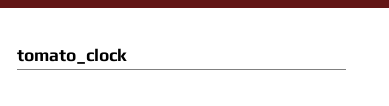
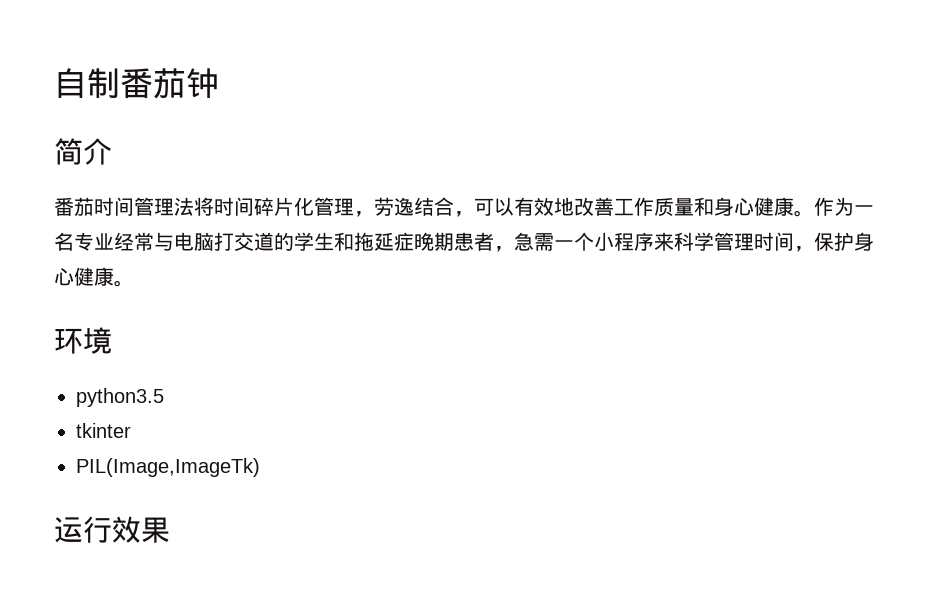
[17,48,127,64] tomato_clock -> [54,68,219,99] [54,138,112,165] [54,197,874,217] [54,232,874,252] [54,267,134,287] [54,327,112,354] [76,388,164,407] [76,423,131,438] [76,458,260,477] [54,516,170,543] 自制番茄钟 // 简介 // 番茄时间管理法将时间碎片化管理，劳逸结合，可以有效地改善工作质量和身心健康。作为一名专业经常与电脑打交道的学生和拖延症晚期患者，急需一个小程序来科学管理时间，保护身心健康。 // 环境 // python3.5 // tkinter // PIL(Image,ImageTk) // 运行效果

